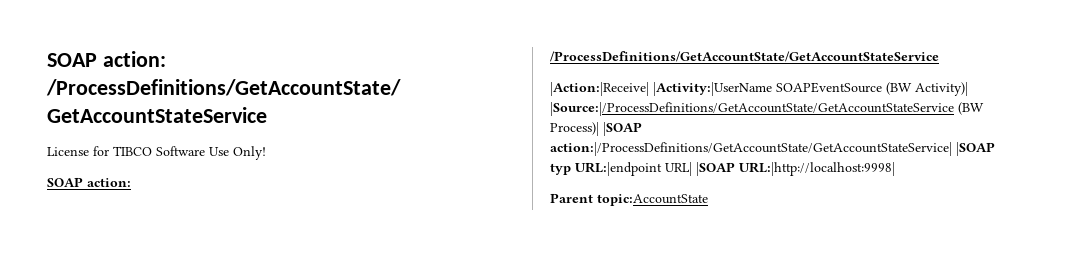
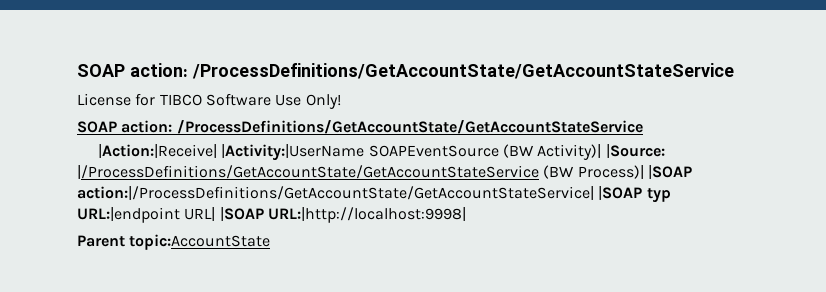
[550,102,954,116] |Source:|/ProcessDefinitions/GetAccountState/GetAccountStateService -> [605,144,665,158] [77,165,539,179] |Source: |/ProcessDefinitions/GetAccountState/GetAccountStateService

